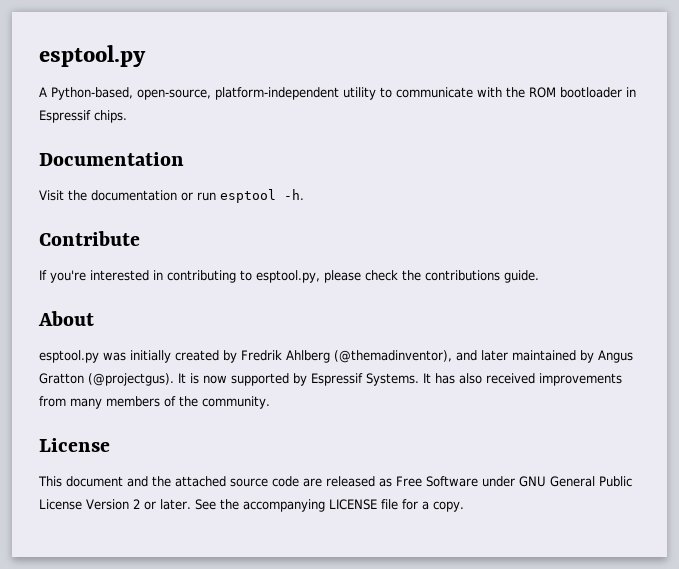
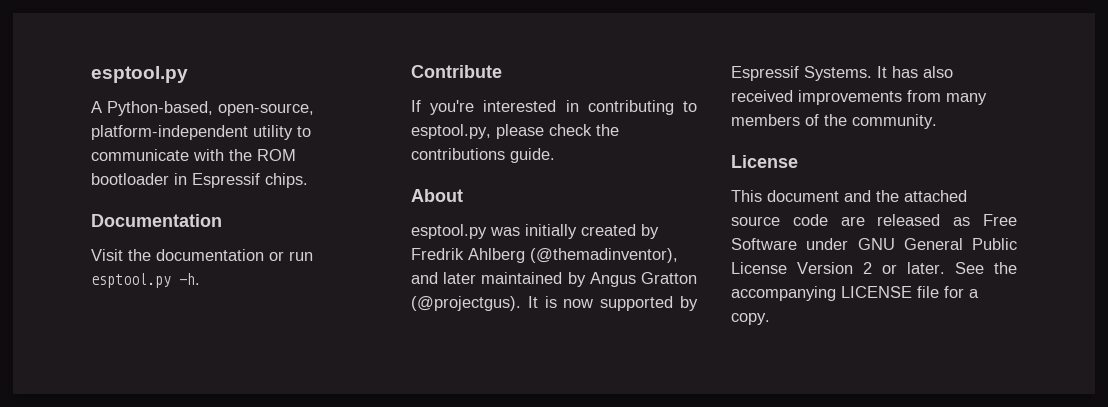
[220,189,276,203] esptool -> [91,273,171,288] esptool.py

